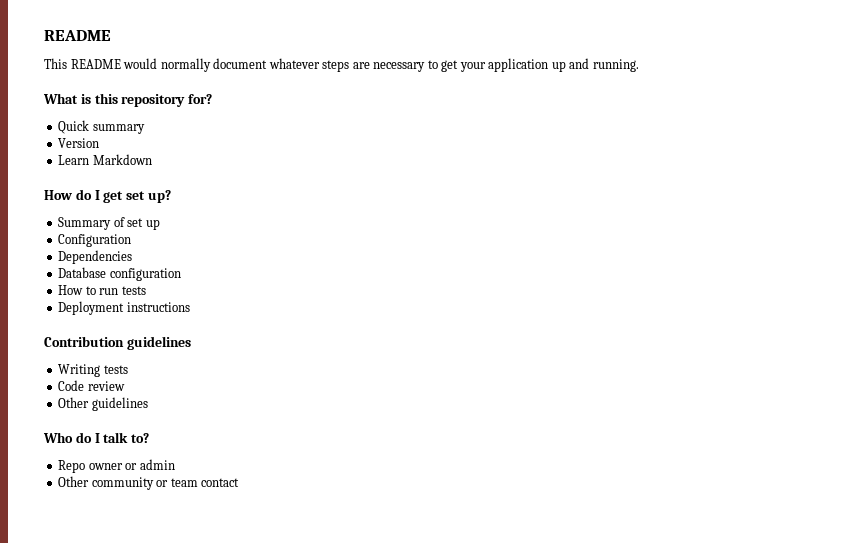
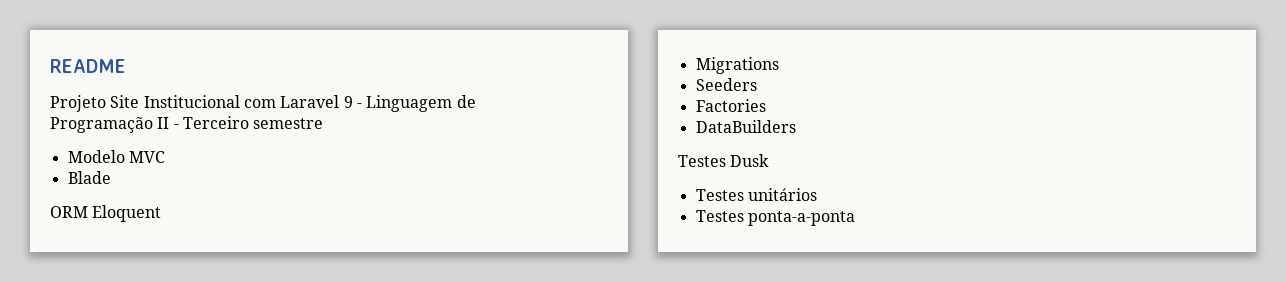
[44,58,639,72] [43,93,213,107] [58,120,145,134] [58,138,100,148] [58,154,152,165] [44,189,171,203] [58,217,160,230] [58,234,132,247] [58,250,133,264] [58,267,181,281] [58,285,146,295] [58,301,190,315] [44,336,191,350] [58,364,128,377] [58,380,125,391] [58,397,148,411] [43,432,150,443] [58,459,175,473] [58,476,240,490] This README would normally document whatever steps are necessary to get your application up and running. // What is this repository for? // Quick summary // Version // Learn Markdown // How do I get set up? // Summary of set up // Configuration // Dependencies // Database configuration // How to run tests // Deployment instructions // Contribution guidelines // Writing tests // Code review // Other guidelines // Who do I talk to? // Repo owner or admin // Other community or team contact -> [50,95,476,112] [50,116,324,133] [67,150,165,163] [67,171,111,184] [50,205,162,222] [695,57,779,74] [695,78,757,91] [695,99,766,112] [695,120,796,133] [678,154,770,167] [695,188,817,201] [695,210,855,226] Projeto Site Institucional com Laravel 9 - Linguagem de Programação II - Terceiro semestre // Modelo MVC // Blade // ORM Eloquent // Migrations // Seeders // Factories // DataBuilders // Testes Dusk // Testes unitários // Testes ponta-a-ponta

